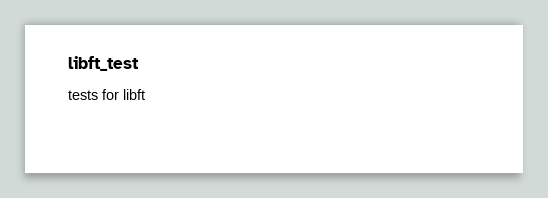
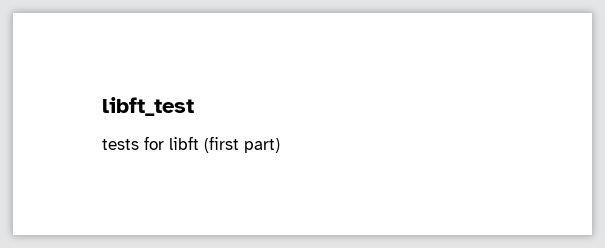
(145, 94) none -> [204,136,280,153] (first part)

